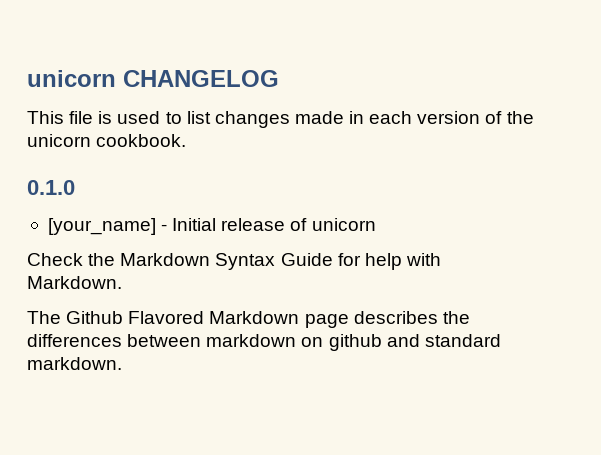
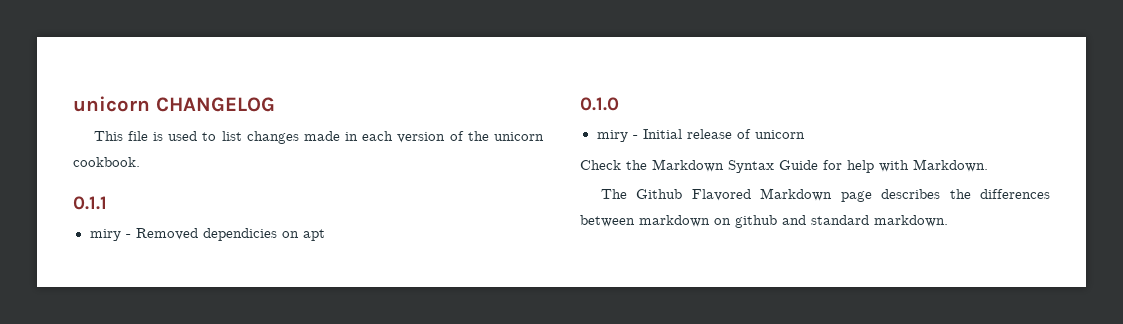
(187, 140) none -> [73,196,107,210] [89,228,325,241] // 0.1.1 // miry - Removed dependicies on apt
[47,218,156,235] [your_name] -> [596,130,628,142] miry

